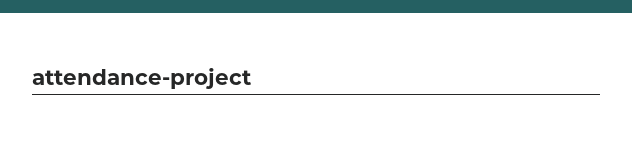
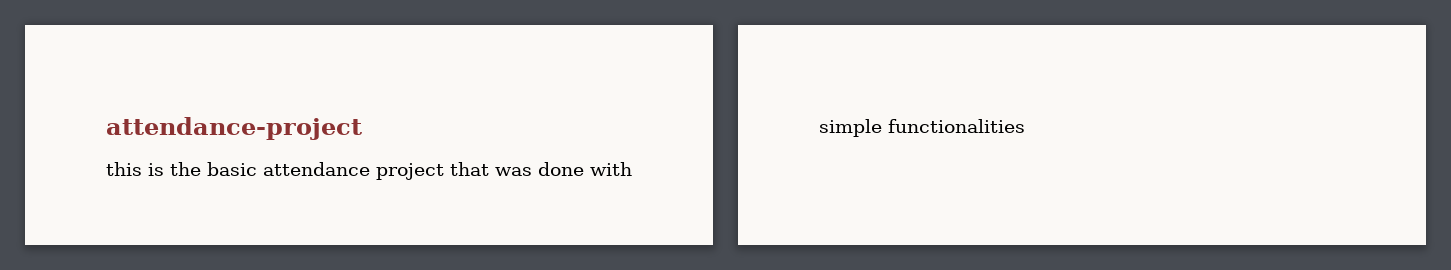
(251, 78) none -> [106,162,632,180] [819,119,1025,137] // this is the basic attendance project that was done with simple functionalities

